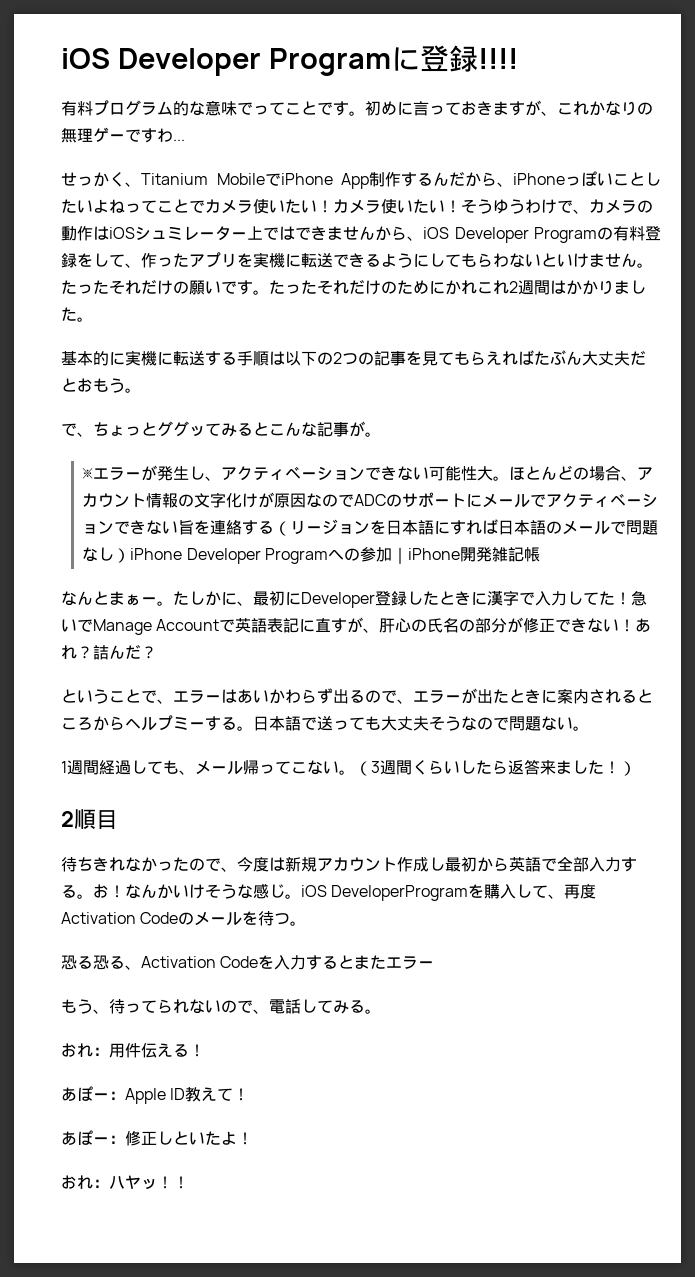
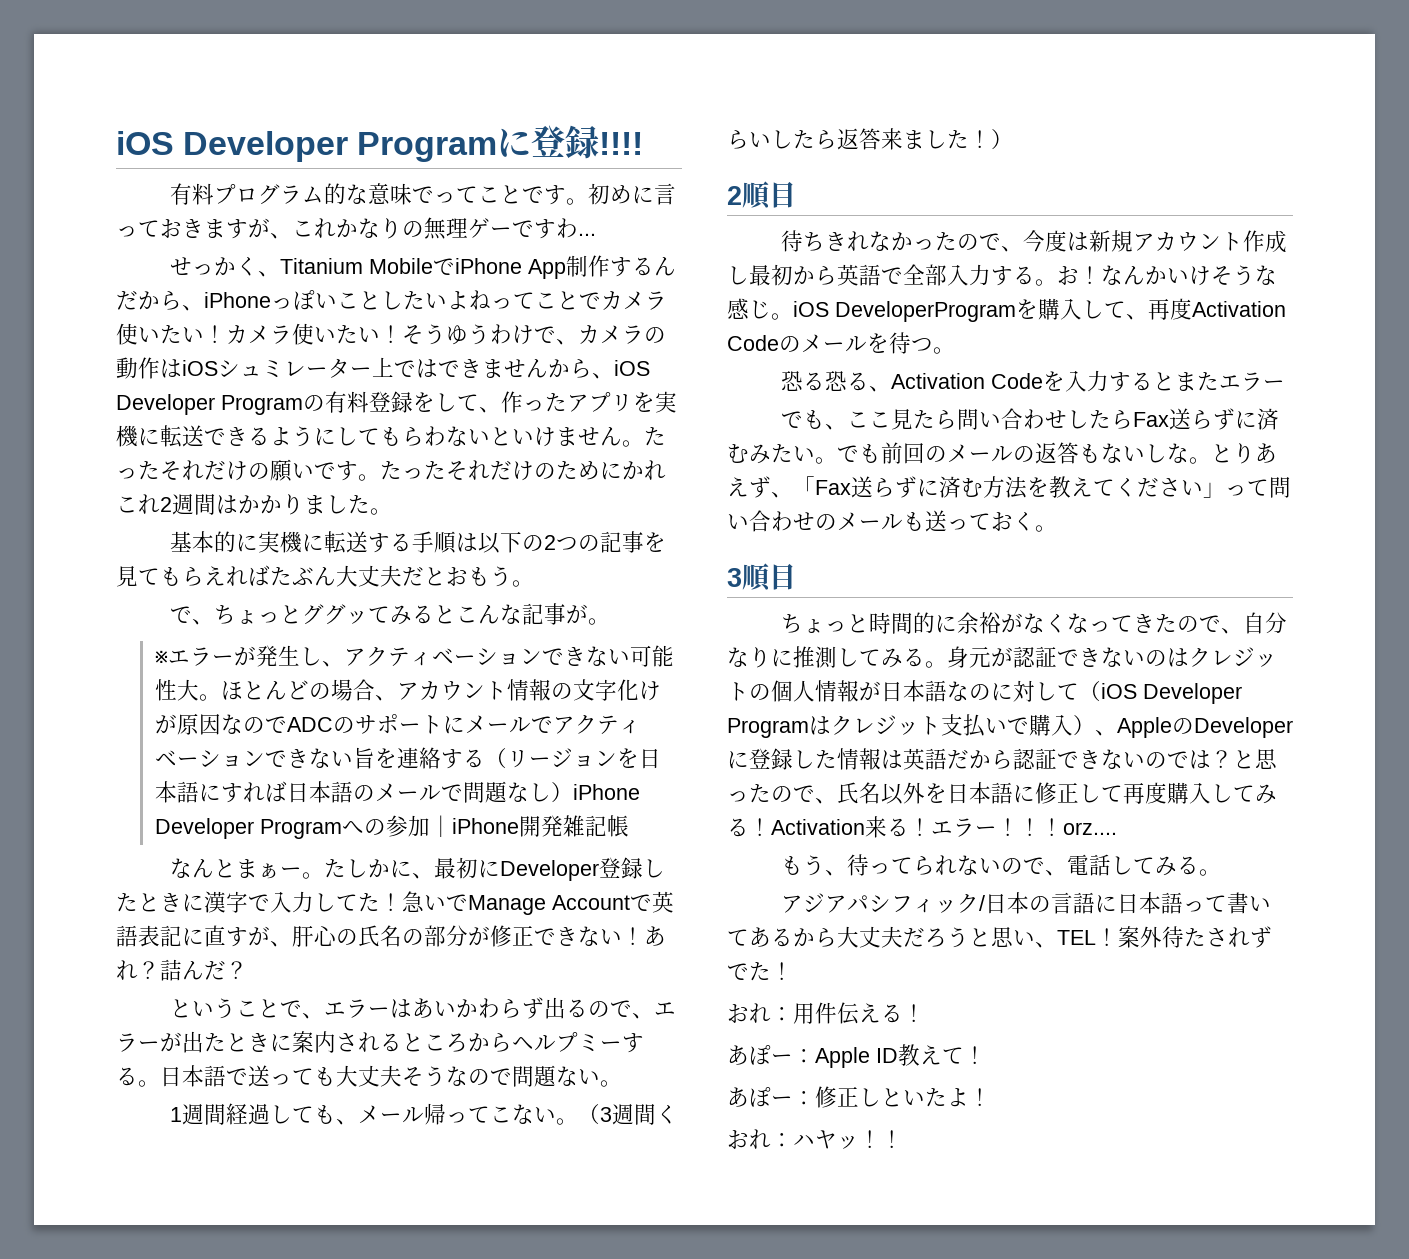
(435, 964) none -> [781,408,1280,430] [727,442,1277,464] [727,476,1291,499] [727,510,1057,532] [727,563,796,591] [781,612,1288,634] [727,646,1277,668] [727,680,1242,704] [727,714,1293,738] [727,748,1278,770] [727,782,1277,805] [727,816,1117,838] // でも、ここ見たら問い合わせしたらFax送らずに済むみたい。でも前回のメールの返答もないしな。とりあえず、「Fax送らずに済む方法を教えてください」って問い合わせのメールも送っておく。 // 3順目 // ちょっと時間的に余裕がなくなってきたので、自分なりに推測してみる。身元が認証できないのはクレジットの個人情報が日本語なのに対して（iOS Developer Programはクレジット支払いで購入）、AppleのDeveloperに登録した情報は英語だから認証できないのでは？と思ったので、氏名以外を日本語に修正して再度購入してみる！Activation来る！エラー！！！orz....
(381, 1011) none -> [781,892,1272,914] [727,926,1272,948] [727,961,793,981] // アジアパシフィック/日本の言語に日本語って書いてあるから大丈夫だろうと思い、TEL！案外待たされずでた！

